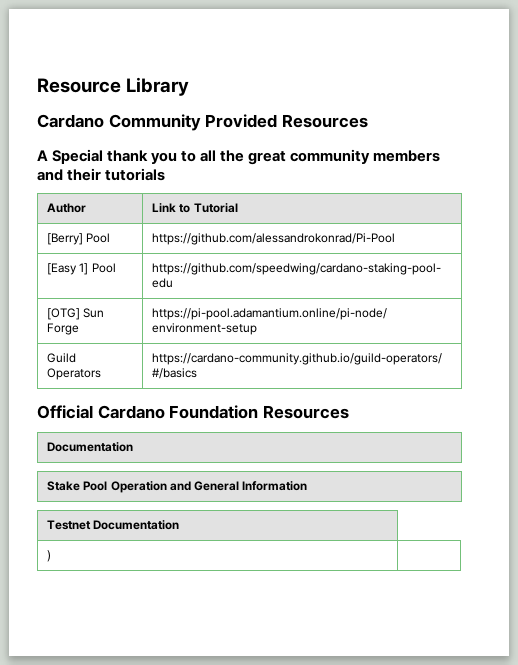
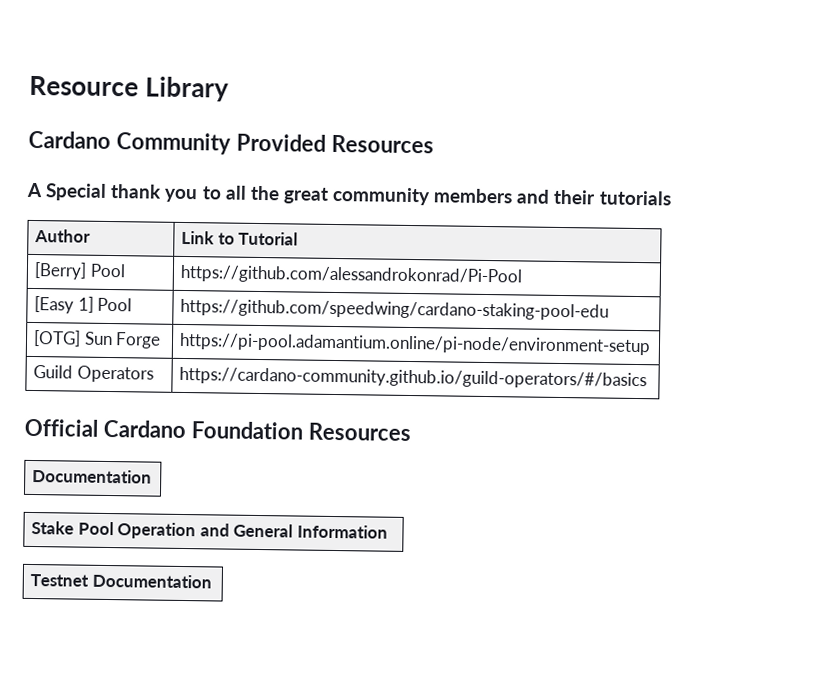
[47,550,52,562] // ) | -> (212, 581) none

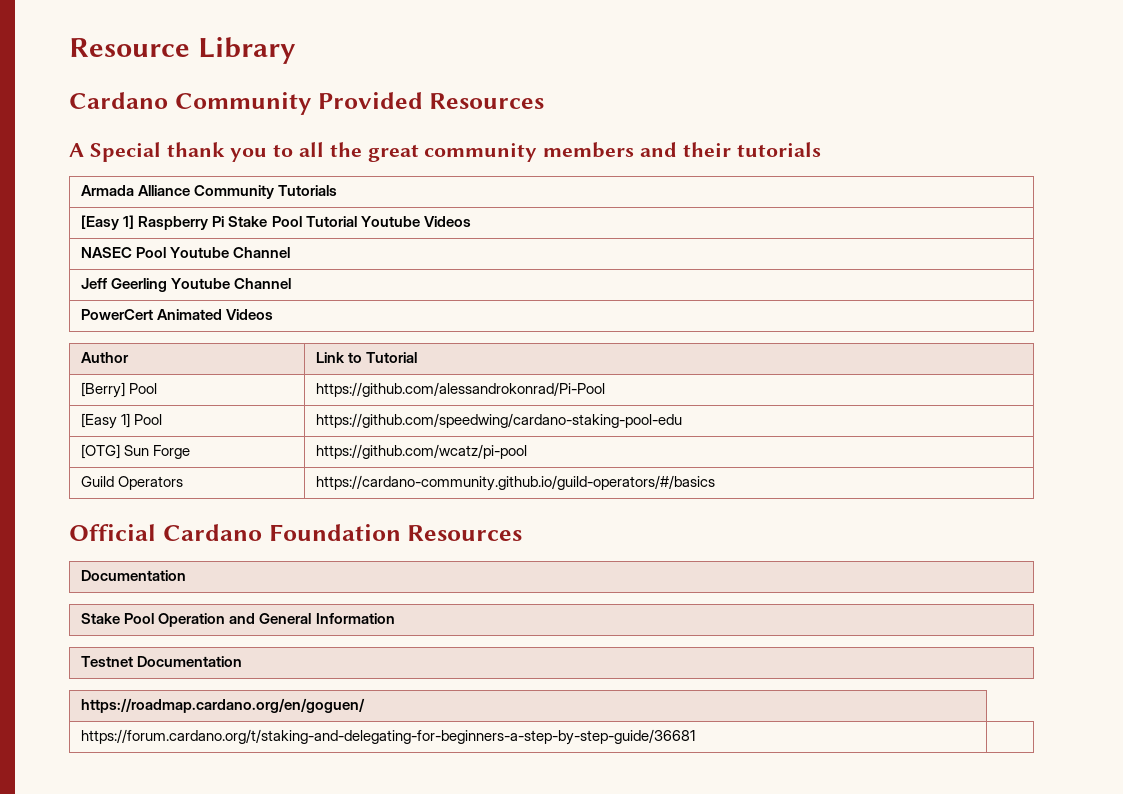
(672, 198) none -> [81,185,338,199] [81,215,471,230] [81,247,291,258] [81,278,292,292] [81,309,274,320] // Armada Alliance Community Tutorials // [Easy 1] Raspberry Pi Stake Pool Tutorial Youtube Videos // NASEC Pool Youtube Channel // Jeff Geerling Youtube Channel // PowerCert Animated Videos
[179,332,652,356] https://pi-pool.adamantium.online/pi-node/environment-setup -> [316,444,528,459] https://github.com/wcatz/pi-pool
(212, 581) none -> [81,698,366,713] [81,729,696,745] // https://roadmap.cardano.org/en/goguen/ // https://forum.cardano.org/t/staking-and-delegating-for-beginners-a-step-by-step-guide/36681 |

